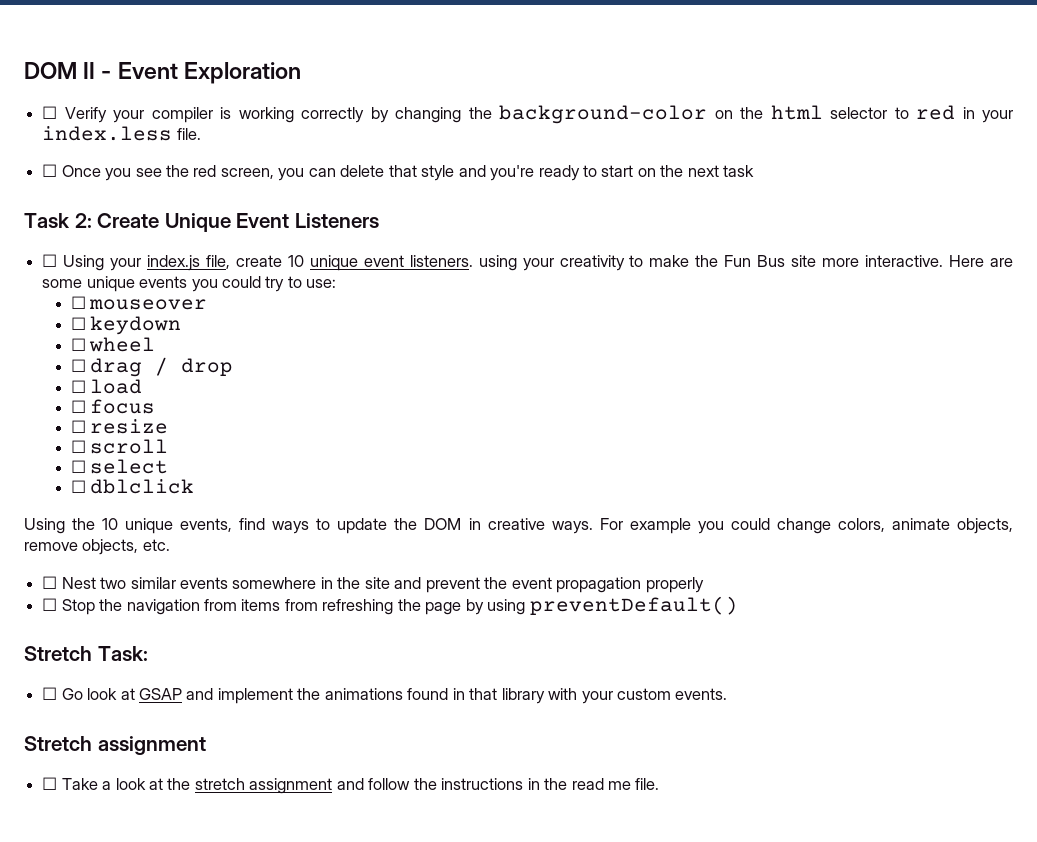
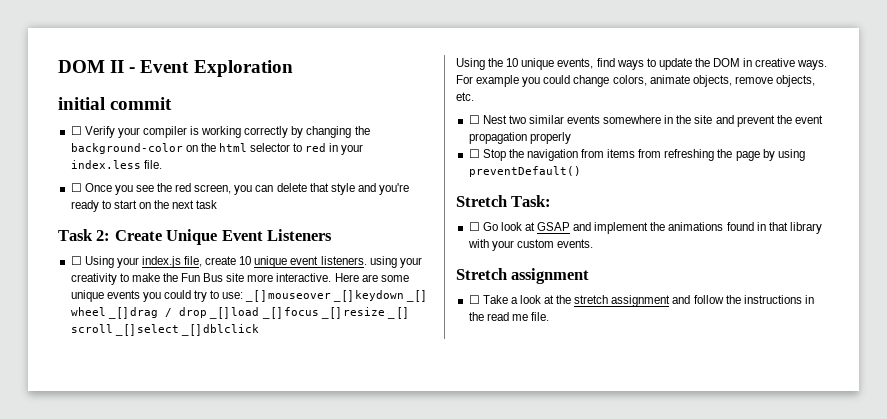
(301, 73) none -> [58,97,173,110] // initial commit
[70,296,208,310] [70,316,182,335] [70,337,156,352] [70,357,234,377] [70,379,143,394] [70,399,156,414] [70,419,169,434] [70,439,169,454] [70,459,169,474] [70,480,86,493] // ☐ mouseover // ☐ keydown // ☐ wheel // ☐ drag / drop // ☐ load // ☐ focus // ☐ resize // ☐ scroll // ☐ select // ☐ -> [245,290,331,302] [332,290,426,302] [70,307,106,316] [107,307,260,319] [261,307,319,319] [321,307,386,319] [387,307,407,319] [70,324,113,333] [114,324,180,336] [181,324,201,336] _ [ ] mouseover _ [ ] keydown _ [ ] wheel _ [ ] drag / drop _ [ ] load _ [ ] focus _ [ ] resize _ [ ] scroll _ [ ] select _ [ ]

